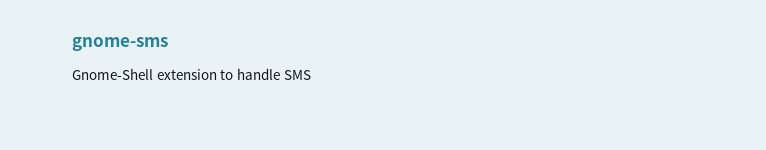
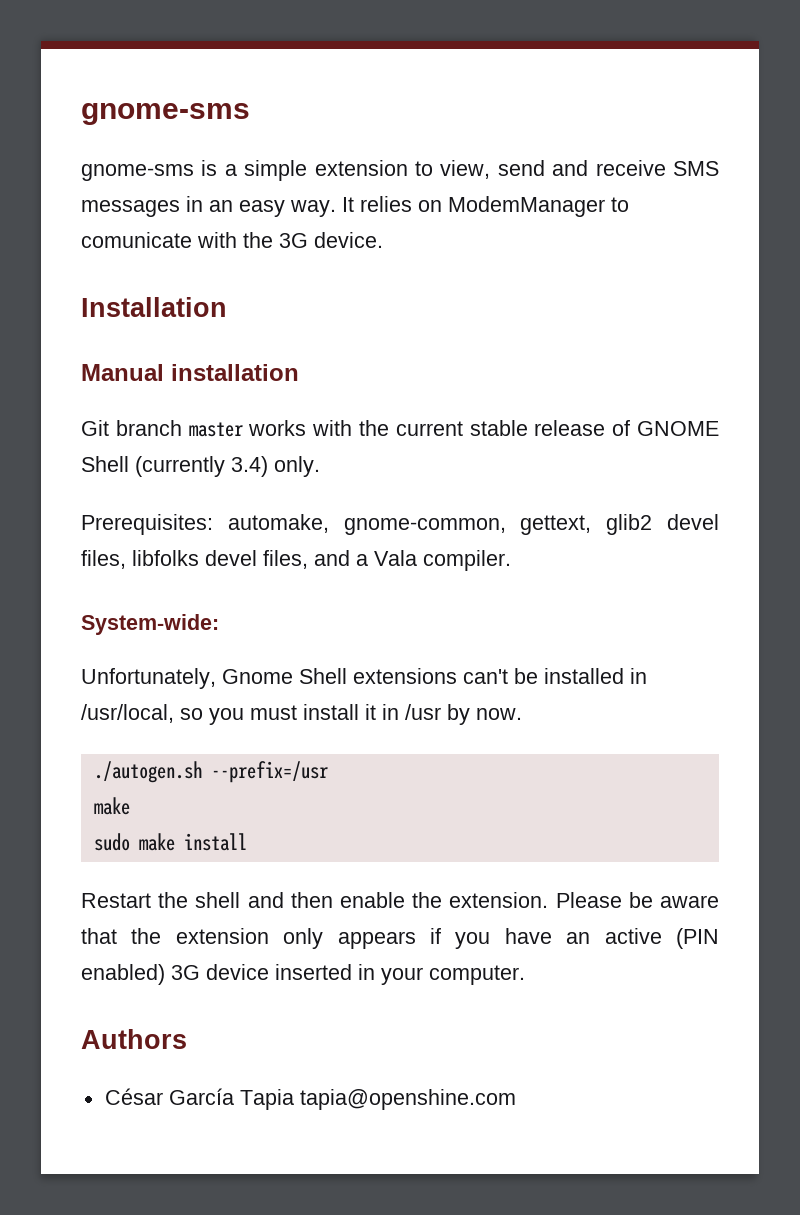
[72,68,311,80] Gnome-Shell extension to handle SMS -> [81,160,719,181] [81,196,629,217] [81,232,383,248] [81,297,227,317] [81,364,299,381] [81,420,719,437] [81,456,320,477] [81,514,719,535] [81,550,511,571] [81,614,219,635] [81,668,647,689] [81,704,522,725] [93,761,328,783] [93,797,130,815] [93,833,247,851] [81,892,719,908] [81,928,719,949] [81,964,525,985] [81,1029,187,1049] [104,1088,516,1110] gnome-sms is a simple extension to view, send and receive SMS messages in an easy way. It relies on ModemManager to comunicate with the 3G device. // Installation // Manual installation // Git branch master works with the current stable release of GNOME Shell (currently 3.4) only. // Prerequisites: automake, gnome-common, gettext, glib2 devel files, libfolks devel files, and a Vala compiler. // System-wide: // Unfortunately, Gnome Shell extensions can't be installed in /usr/local, so you must install it in /usr by now. // ./autogen.sh --prefix=/usr // make // sudo make install // Restart the shell and then enable the extension. Please be aware that the extension only appears if you have an active (PIN enabled) 3G device inserted in your computer. // Authors // César García Tapia tapia@openshine.com

